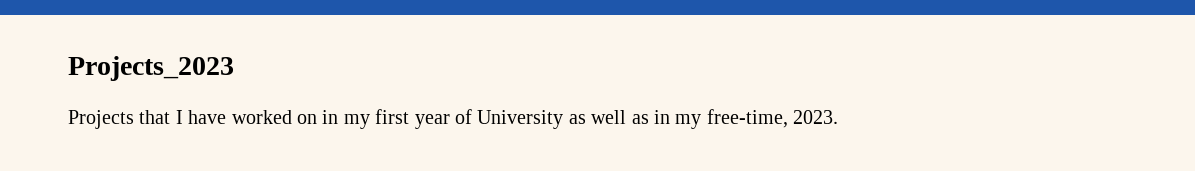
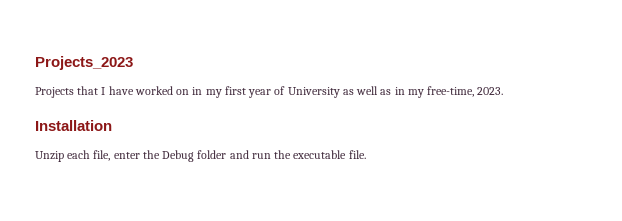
(839, 117) none -> [35,120,112,131] [35,150,366,162] // Installation // Unzip each file, enter the Debug folder and run the executable file.

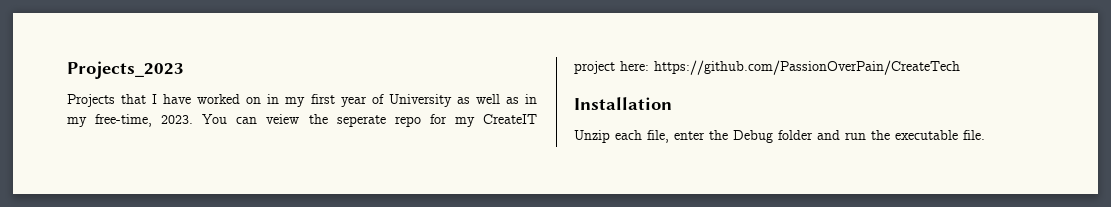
(504, 91) none -> [202,114,537,127] [574,60,960,75] You can veiew the seperate repo for my CreateIT project here: https://github.com/PassionOverPain/CreateTech

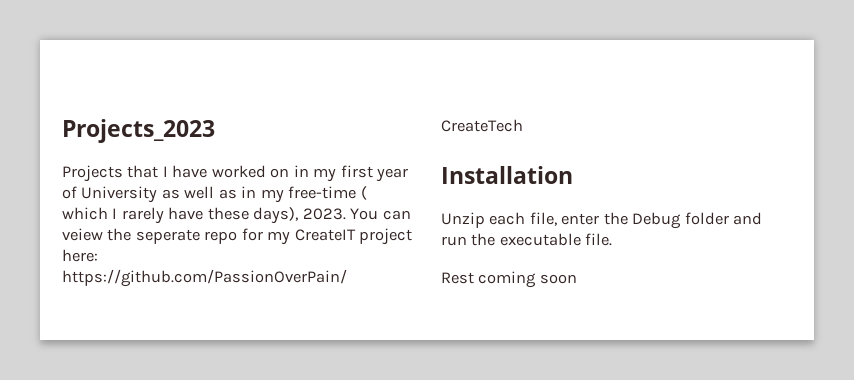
[95,114,153,127] free-time, -> [288,186,367,200] [62,207,299,224] free-time ( which I rarely have these days),
(985, 135) none -> [441,271,577,288] // Rest coming soon

